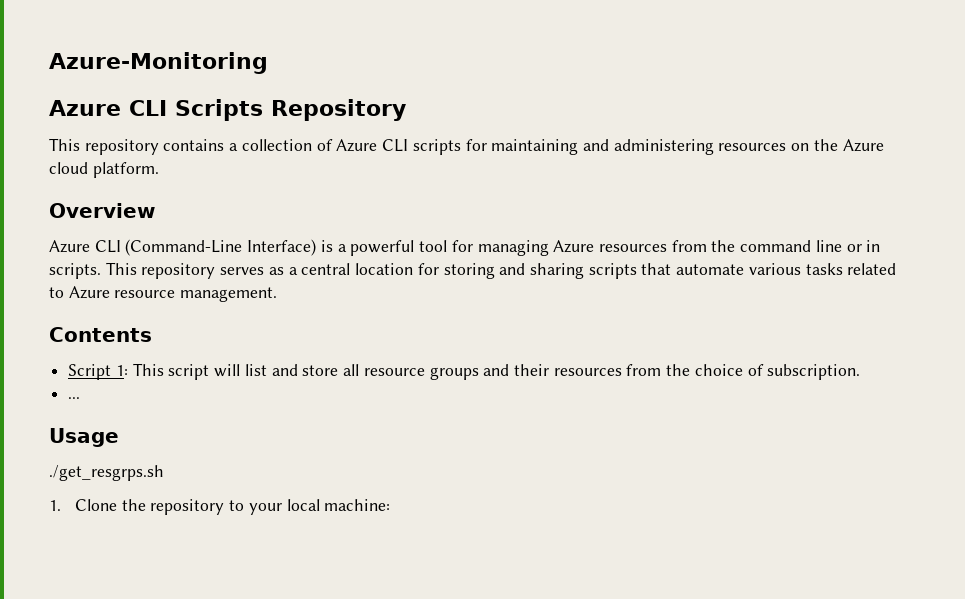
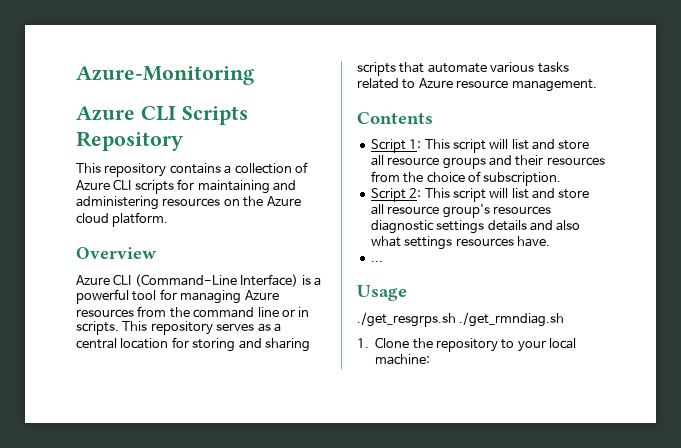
(861, 372) none -> [370,188,590,202] [370,204,551,218] [370,220,581,234] [370,236,550,250] // Script 2: This script will list and store all resource group's resources diagnostic settings details and also what settings resources have.
(164, 473) none -> [459,312,565,327] ./get_rmndiag.sh

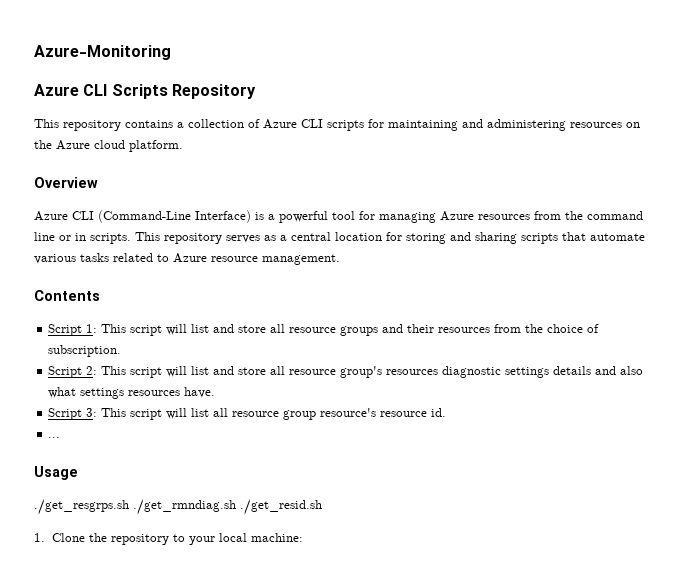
(550, 241) none -> [48,408,447,420] // Script 3: This script will list all resource group resource's resource id.
(565, 319) none -> [240,499,322,515] ./get_resid.sh

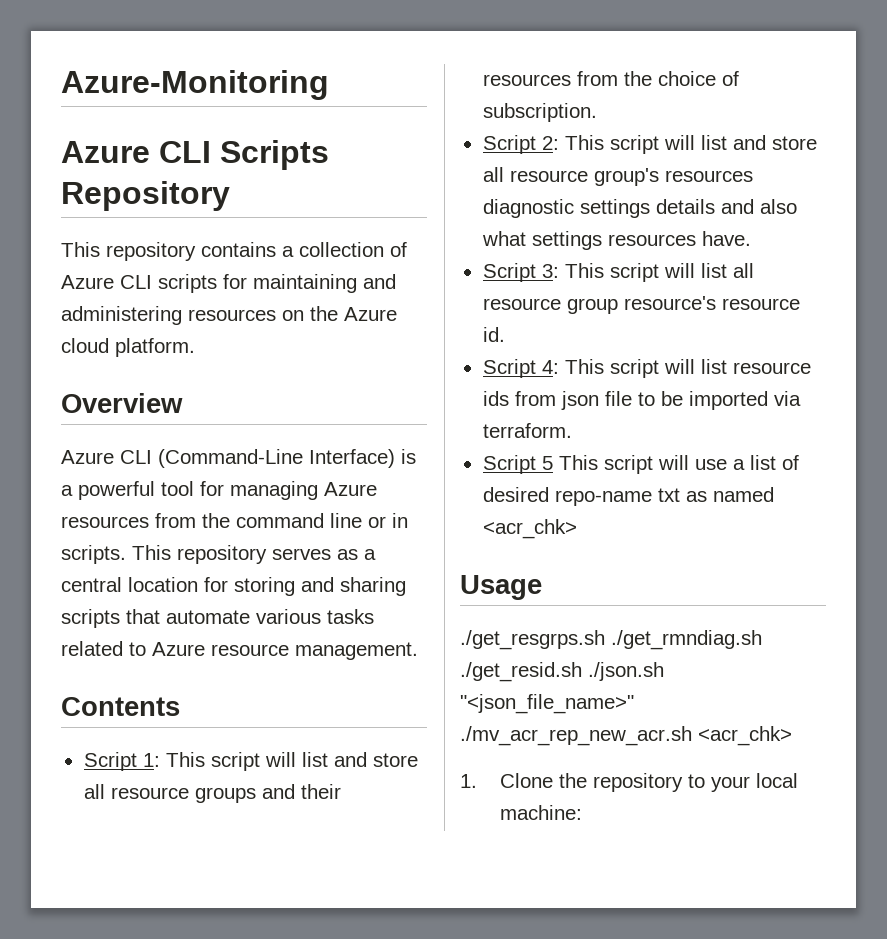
[48,437,61,438] ... -> [482,359,811,378] [482,391,801,410] [482,423,572,438] [482,455,799,474] [482,487,774,506] [482,519,577,539] Script 4: This script will list resource ids from json file to be imported via terraform. // Script 5 This script will use a list of desired repo-name txt as named <acr_chk>
(322, 507) none -> [588,662,664,681] [460,694,634,714] [460,726,792,746] ./json.sh "<json_file_name>" ./mv_acr_rep_new_acr.sh <acr_chk>

